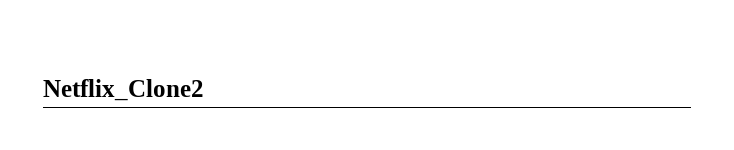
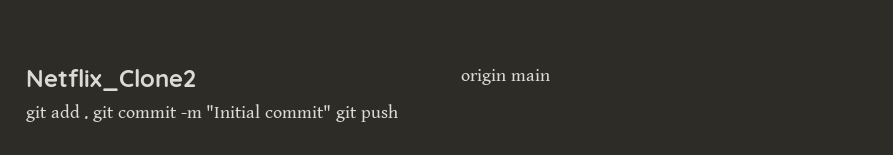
(204, 90) none -> [26,104,398,122] [461,69,550,85] // git add . git commit -m "Initial commit" git push origin main

